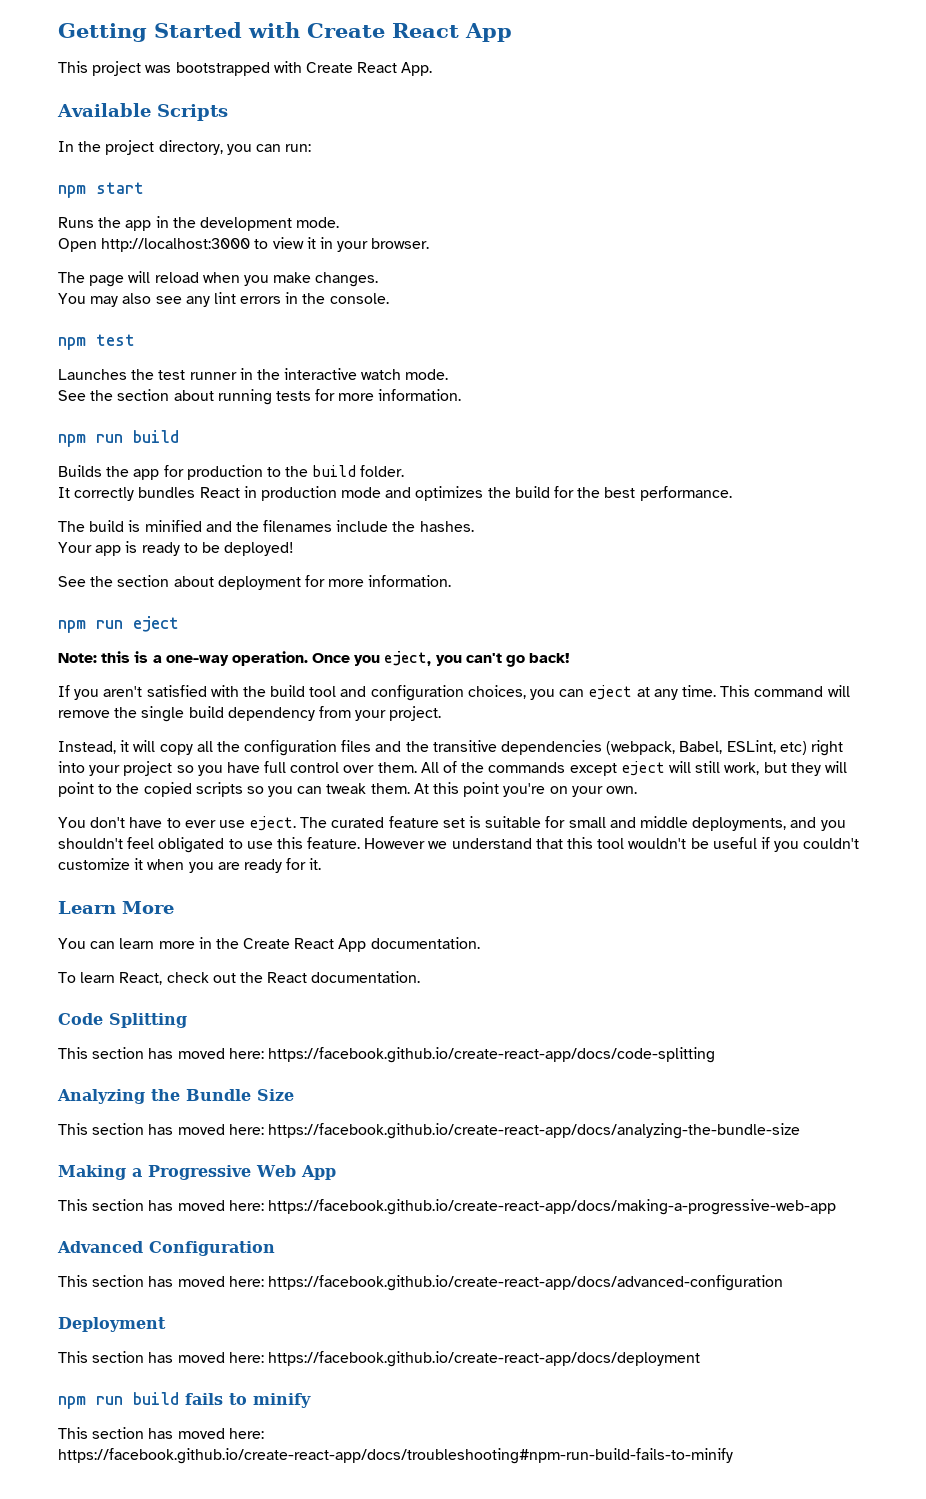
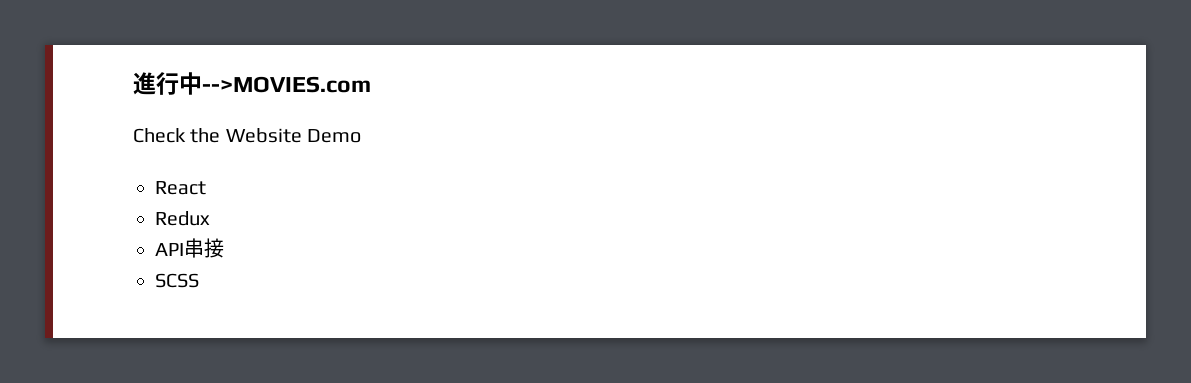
[58,22,512,42] [58,61,433,76] [57,103,228,121] [58,140,312,155] [58,182,144,198] [58,216,340,231] [58,237,430,252] [58,271,379,287] [58,292,389,307] [58,334,135,350] [58,368,449,380] [58,389,462,405] [58,430,179,447] [58,465,405,480] [58,486,732,501] [58,520,474,532] [58,541,295,556] [58,575,452,590] [58,616,179,633] [58,651,571,667] [58,685,850,701] [58,706,442,722] [58,740,843,756] [58,761,847,776] [58,782,637,797] [58,816,846,831] [58,837,860,853] [58,858,322,873] [58,901,174,914] [58,937,480,952] [58,971,421,985] [58,1013,187,1028] [58,1047,715,1063] [57,1089,294,1104] [58,1123,800,1139] [58,1165,336,1180] [58,1199,836,1215] [57,1241,275,1256] [58,1275,783,1291] [58,1317,166,1332] [58,1351,700,1367] [58,1392,311,1409] [58,1427,264,1439] [58,1448,733,1464] Getting Started with Create React App // This project was bootstrapped with Create React App. // Available Scripts // In the project directory, you can run: // npm start // Runs the app in the development mode. // Open http://localhost:3000 to view it in your browser. // The page will reload when you make changes. // You may also see any lint errors in the console. // npm test // Launches the test runner in the interactive watch mode. // See the section about running tests for more information. // npm run build // Builds the app for production to the build folder. // It correctly bundles React in production mode and optimizes the build for the best performance. // The build is minified and the filenames include the hashes. // Your app is ready to be deployed! // See the section about deployment for more information. // npm run eject // Note: this is a one-way operation. Once you eject, you can't go back! // If you aren't satisfied with the build tool and configuration choices, you can eject at any time. This command will remove the single build dependency from your project. // Instead, it will copy all the configuration files and the transitive dependencies (webpack, Babel, ESLint, etc) right into your project so you have full control over them. All of the commands except eject will still work, but they will point to the copied scripts so you can tweak them. At this point you're on your own. // You don't have to ever use eject. The curated feature set is suitable for small and middle deployments, and you shouldn't feel obligated to use this feature. However we understand that this tool wouldn't be useful if you couldn't customize it when you are ready for it. // Learn More // You can learn more in the Create React App documentation. // To learn React, check out the React documentation. // Code Splitting // This section has moved here: https://facebook.github.io/create-react-app/docs/code-splitting // Analyzing the Bundle Size // This section has moved here: https://facebook.github.io/create-react-app/docs/analyzing-the-bundle-size // Making a Progressive Web App // This section has moved here: https://facebook.github.io/create-react-app/docs/making-a-progressive-web-app // Advanced Configuration // This section has moved here: https://facebook.github.io/create-react-app/docs/advanced-configuration // Deployment // This section has moved here: https://facebook.github.io/create-react-app/docs/deployment // npm run build fails to minify // This section has moved here: https://facebook.github.io/create-react-app/docs/troubleshooting#npm-run-build-fails-to-minify -> [133,72,371,95] [133,128,362,143] [155,181,206,195] [155,211,210,226] [155,238,224,258] [155,273,199,288] 進行中-->MOVIES.com // Check the Website Demo // React // Redux // API串接 // SCSS

